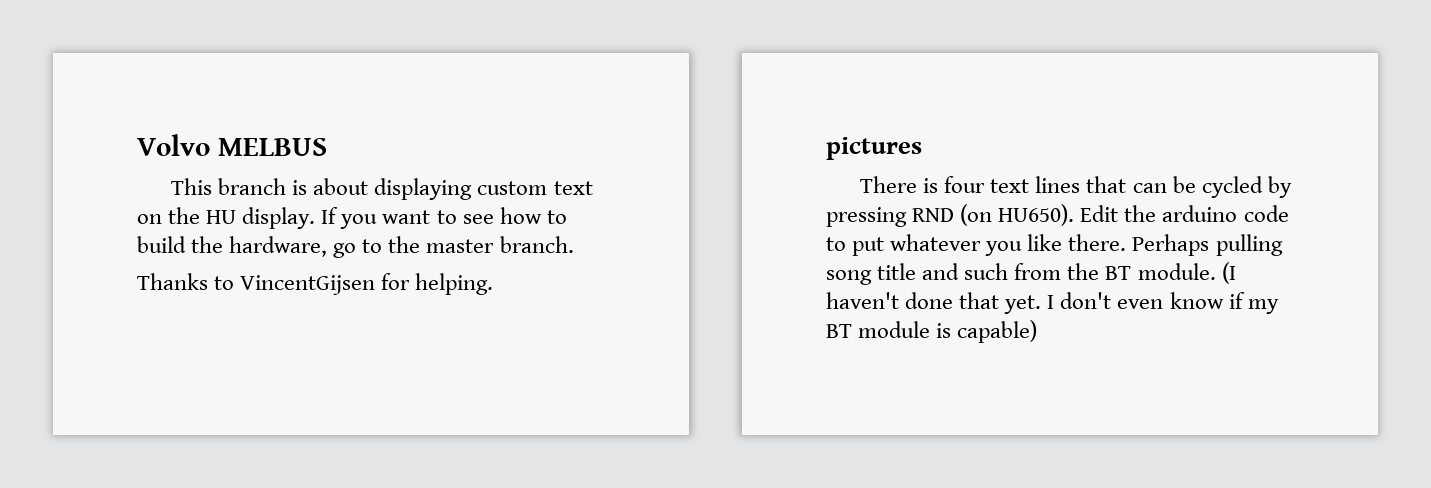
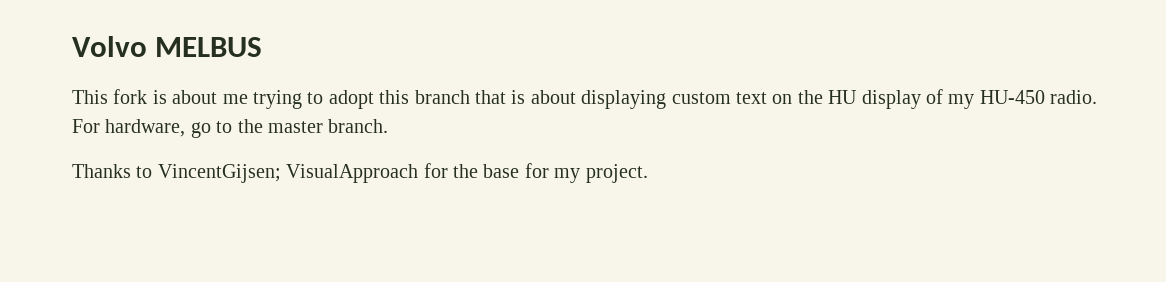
[218,178,287,195] branch -> [113,89,506,109] fork is about me trying to adopt this branch that
[242,207,567,229] [137,236,224,253] display. If you want to see how to build the -> [861,89,1098,109] [72,119,100,133] display of my HU-450 radio. For
[240,273,494,295] [826,137,922,160] [860,176,1292,198] [826,204,1289,227] [826,234,1283,256] [826,262,1236,285] [826,292,1279,314] [826,320,1038,343] VincentGijsen for helping. // pictures // There is four text lines that can be cycled by pressing RND (on HU650). Edit the arduino code to put whatever you like there. Perhaps pulling song title and such from the BT module. (I haven't done that yet. I don't even know if my BT module is capable) -> [157,163,648,183] VincentGijsen; VisualApproach for the base for my project.

